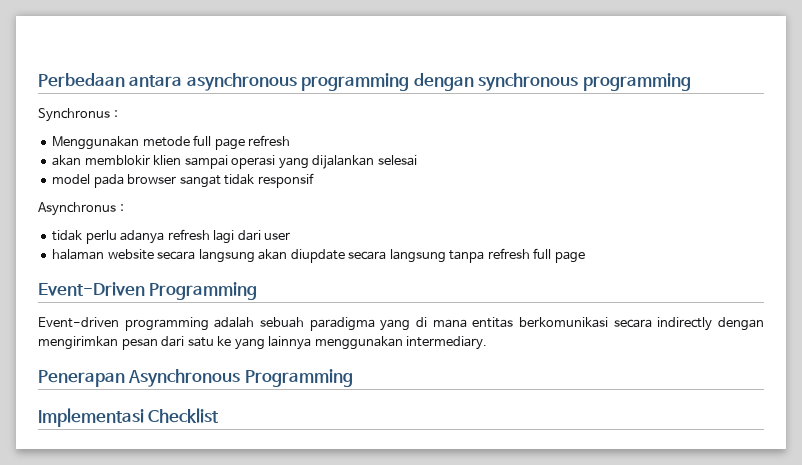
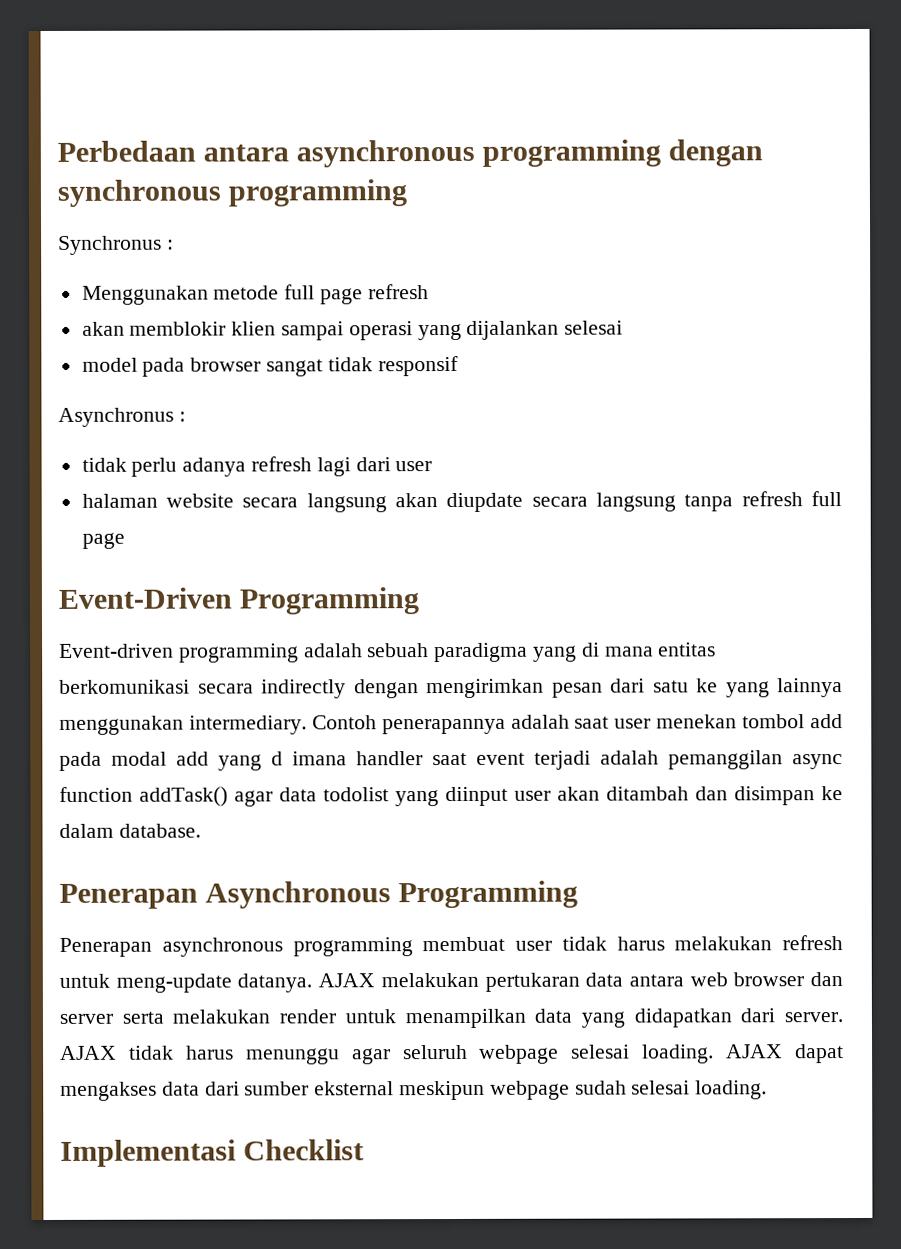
[38,369,353,387] // Penerapan Asynchronous Programming -> [311,714,844,735] [59,750,843,771] [59,786,843,807] [59,823,201,838] [59,880,579,909] [59,935,843,957] [59,972,844,993] [59,1008,844,1029] [60,1044,844,1065] [60,1080,768,1101] Contoh penerapannya adalah saat user menekan tombol add pada modal add yang d imana handler saat event terjadi adalah pemanggilan async function addTask() agar data todolist yang diinput user akan ditambah dan disimpan ke dalam database. // Penerapan Asynchronous Programming // Penerapan asynchronous programming membuat user tidak harus melakukan refresh untuk meng-update datanya. AJAX melakukan pertukaran data antara web browser dan server serta melakukan render untuk menampilkan data yang didapatkan dari server. AJAX tidak harus menunggu agar seluruh webpage selesai loading. AJAX dapat mengakses data dari sumber eksternal meskipun webpage sudah selesai loading.

